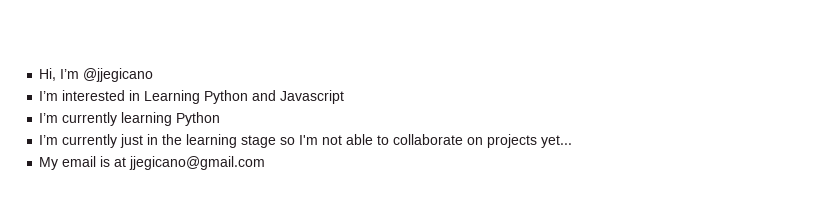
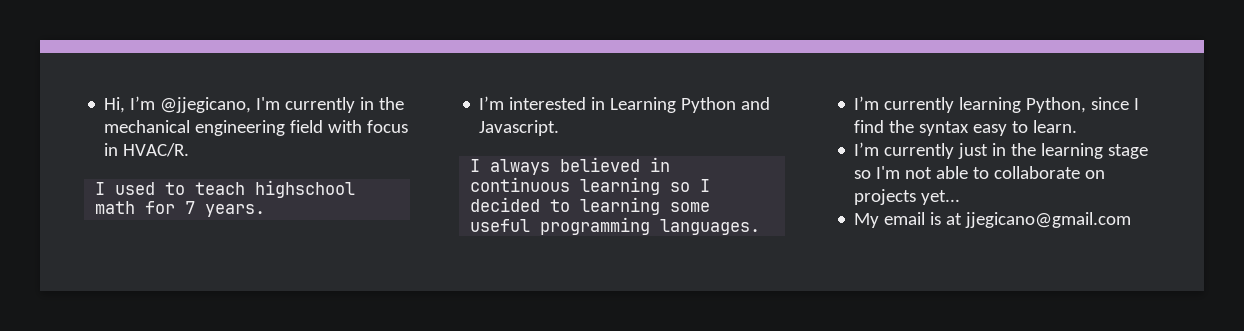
[83,68,154,82] @jjegicano -> [160,97,405,113] [104,120,409,136] [104,143,190,157] [95,180,356,198] [95,201,266,217] @jjegicano, I'm currently in the mechanical engineering field with focus in HVAC/R. // I used to teach highschool math for 7 years.
[280,90,345,104] [39,112,221,126] Javascript // I’m currently learning Python -> [479,120,560,136] [470,157,671,175] [470,177,711,195] [470,197,711,215] [470,217,761,235] [854,96,1140,113] [854,120,1078,136] Javascript. // I always believed in continuous learning so I decided to learning some useful programming languages. // I’m currently learning Python, since I find the syntax easy to learn.

